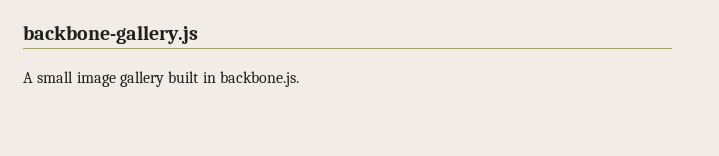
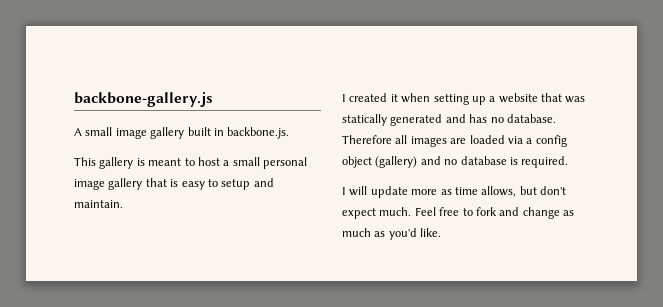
(299, 79) none -> [74,157,307,169] [74,178,274,190] [74,200,123,208] [342,93,586,105] [342,114,556,126] [342,135,567,147] [342,156,569,168] [342,186,566,198] [342,207,574,219] [342,228,442,240] // This gallery is meant to host a small personal image gallery that is easy to setup and maintain. // I created it when setting up a website that was statically generated and has no database. Therefore all images are loaded via a config object (gallery) and no database is required. // I will update more as time allows, but don't expect much. Feel free to fork and change as much as you'd like.

